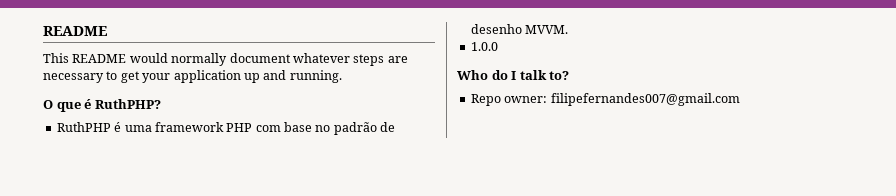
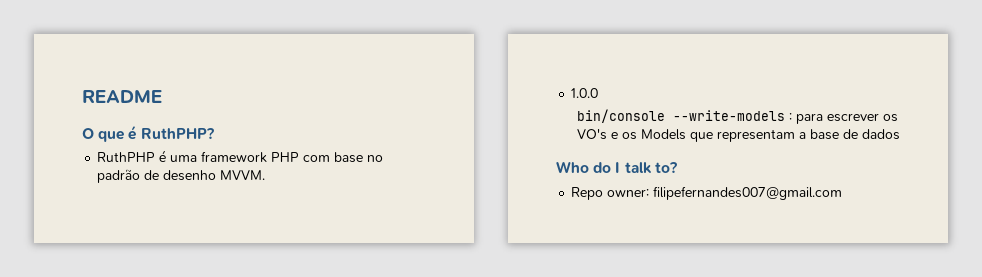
[43,26,107,36] [43,53,408,66] [43,70,342,83] README // This README would normally document whatever steps are necessary to get your application up and running. -> [82,90,162,103] README
(498, 46) none -> [576,109,898,124] [576,129,900,142] // bin/console --write-models : para escrever os VO's e os Models que representam a base de dados

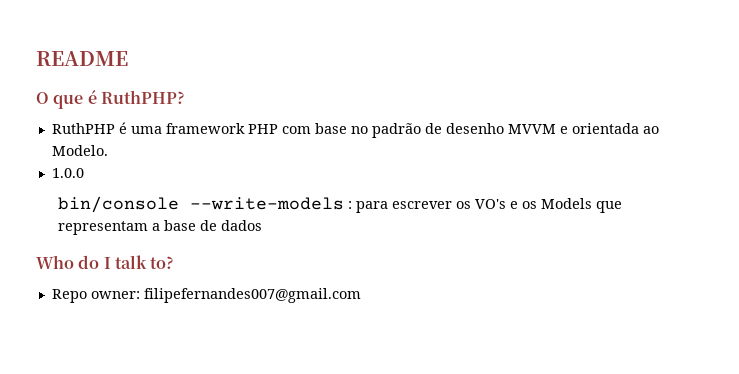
[220,170,266,180] MVVM. -> [507,123,659,134] [51,145,108,156] MVVM e orientada ao Modelo.

